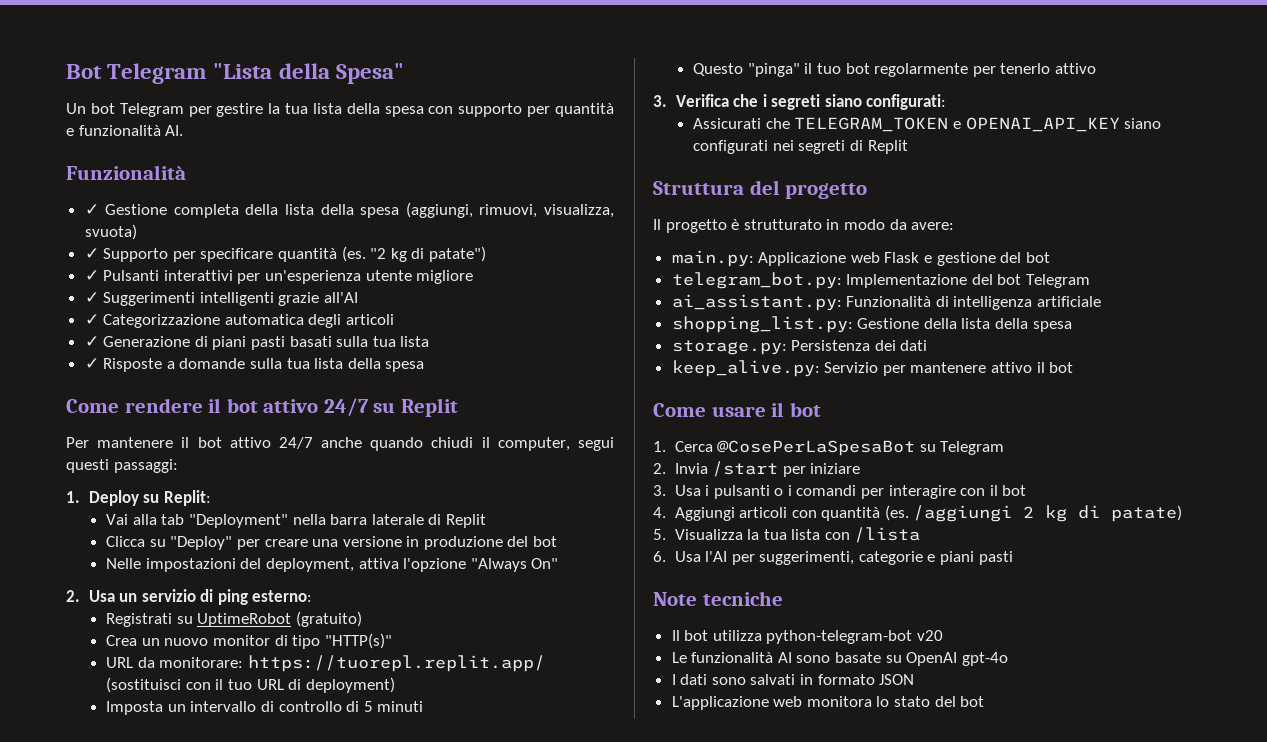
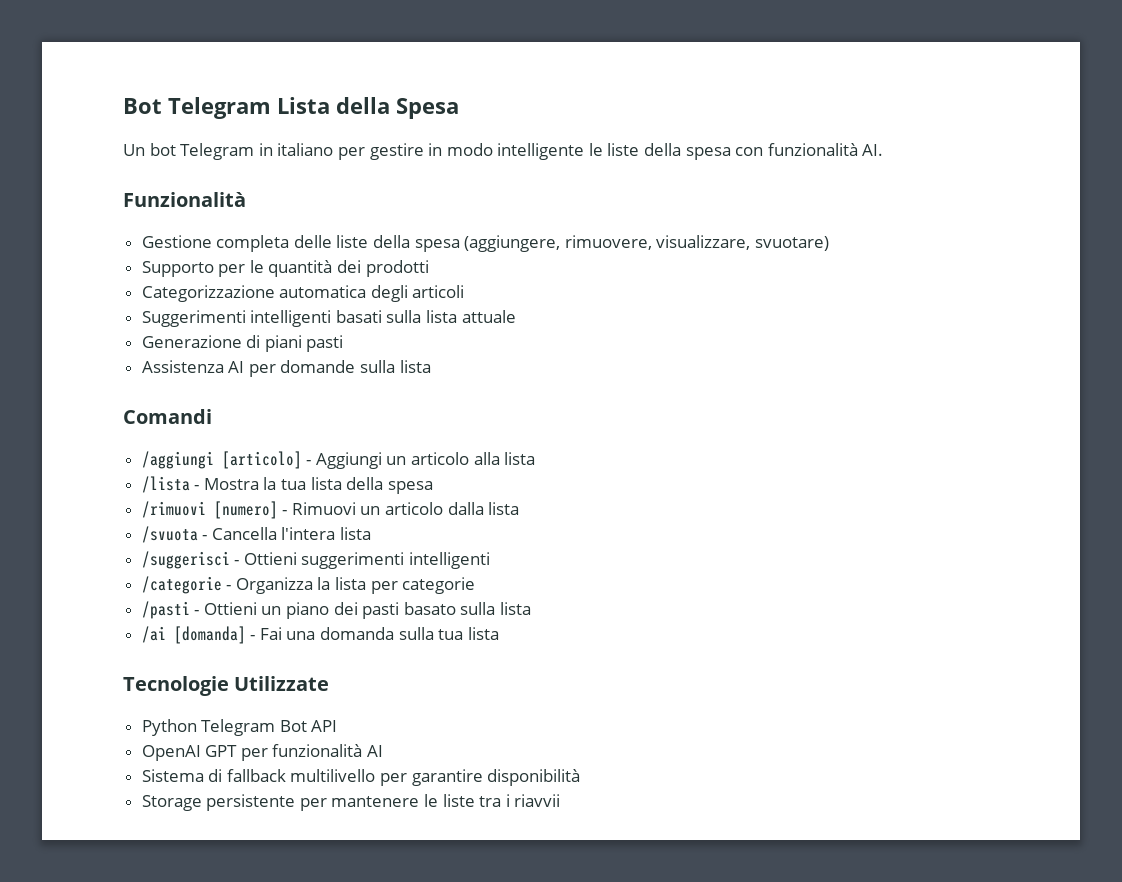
[213,63,404,84] "Lista della Spesa" -> [276,97,459,119] Lista della Spesa
[188,103,264,117] per gestire -> [258,143,884,160] [123,192,246,207] [141,235,830,252] [141,260,429,277] [141,285,465,302] [141,310,516,327] [141,335,344,352] [141,360,431,377] [123,409,212,424] [141,451,536,469] [141,476,259,493] in italiano per gestire in modo intelligente le liste della spesa con funzionalità AI. // Funzionalità // Gestione completa delle liste della spesa (aggiungere, rimuovere, visualizzare, svuotare) // Supporto per le quantità dei prodotti // Categorizzazione automatica degli articoli // Suggerimenti intelligenti basati sulla lista attuale // Generazione di piani pasti // Assistenza AI per domande sulla lista // Comandi // /aggiungi [articolo] - Aggiungi un articolo alla lista // /lista - Mostra
[428,103,615,117] [66,125,184,136] [66,165,186,180] [84,202,614,218] [84,224,137,240] [84,246,487,262] [84,270,474,284] [84,292,359,306] [84,314,395,328] [84,336,430,350] [84,358,425,372] [66,398,458,417] [66,437,614,451] [66,459,178,473] [66,490,211,506] [106,514,486,528] [106,536,558,550] [106,558,559,572] [66,589,313,605] [106,611,362,627] [106,633,392,649] [106,655,545,672] [106,677,395,693] [106,701,424,715] [693,63,1096,77] [653,94,947,110] [693,117,1162,132] [693,140,908,154] [653,180,868,199] [653,219,955,233] [671,250,1050,267] [671,272,1091,289] [671,294,1102,311] [671,316,1072,333] [671,340,928,355] [671,360,1074,377] [653,402,821,417] [653,440,1005,456] [653,461,861,477] [653,485,1027,499] [653,505,1183,522] [653,527,921,543] [653,551,1013,565] [653,591,783,606] [671,630,944,644] [671,652,1008,666] [671,674,915,685] [671,696,985,710] con supporto per quantità e funzionalità AI. // Funzionalità // ✓ Gestione completa della lista della spesa (aggiungi, rimuovi, visualizza, svuota) // ✓ Supporto per specificare quantità (es. "2 kg di patate") // ✓ Pulsanti interattivi per un'esperienza utente migliore // ✓ Suggerimenti intelligenti grazie all'AI // ✓ Categorizzazione automatica degli articoli // ✓ Generazione di piani pasti basati sulla tua lista // ✓ Risposte a domande sulla tua lista della spesa // Come rendere il bot attivo 24/7 su Replit // Per mantenere il bot attivo 24/7 anche quando chiudi il computer, segui questi passaggi: // 1. Deploy su Replit: // Vai alla tab "Deployment" nella barra laterale di Replit // Clicca su "Deploy" per creare una versione in produzione del bot // Nelle impostazioni del deployment, attiva l'opzione "Always On" // 2. Usa un servizio di ping esterno: // Registrati su UptimeRobot (gratuito) // Crea un nuovo monitor di tipo "HTTP(s)" // URL da monitorare: https://tuorepl.replit.app/ (sostituisci con il tuo URL di deployment) // Imposta un intervallo di controllo di 5 minuti // Questo "pinga" il tuo bot regolarmente per tenerlo attivo // 3. Verifica che i segreti siano configurati: // Assicurati che TELEGRAM_TOKEN e OPENAI_API_KEY siano configurati nei segreti di Replit // Struttura del progetto // Il progetto è strutturato in modo da avere: // main.py: Applicazione web Flask e gestione del bot // telegram_bot.py: Implementazione del bot Telegram // ai_assistant.py: Funzionalità di intelligenza artificiale // shopping_list.py: Gestione della lista della spesa // storage.py: Persistenza dei dati // keep_alive.py: Servizio per mantenere attivo il bot // Come usare il bot // 1. Cerca @CosePerLaSpesaBot su Telegram // 2. Invia /start per iniziare // 3. Usa i pulsanti o i comandi per interagire con il bot // 4. Aggiungi articoli con quantità (es. /aggiungi 2 kg di patate) // 5. Visualizza la tua lista con /lista // 6. Usa l'AI per suggerimenti, categorie e piani pasti // Note tecniche // Il bot utilizza python-telegram-bot v20 // Le funzionalità AI sono basate su OpenAI gpt-4o // I dati sono salvati in formato JSON // L'applicazione web monitora lo stato del bot -> [141,501,520,519] [141,526,372,543] [141,551,491,569] [141,576,476,594] [141,601,532,619] [141,626,499,644] [123,676,330,696] [141,719,338,736] [141,744,384,761] [141,769,581,786] [141,794,561,811] // /rimuovi [numero] - Rimuovi un articolo dalla lista // /svuota - Cancella l'intera lista // /suggerisci - Ottieni suggerimenti intelligenti // /categorie - Organizza la lista per categorie // /pasti - Ottieni un piano dei pasti basato sulla lista // /ai [domanda] - Fai una domanda sulla tua lista // Tecnologie Utilizzate // Python Telegram Bot API // OpenAI GPT per funzionalità AI // Sistema di fallback multilivello per garantire disponibilità // Storage persistente per mantenere le liste tra i riavvii

